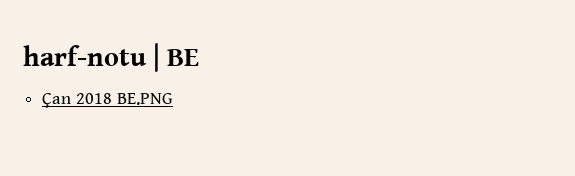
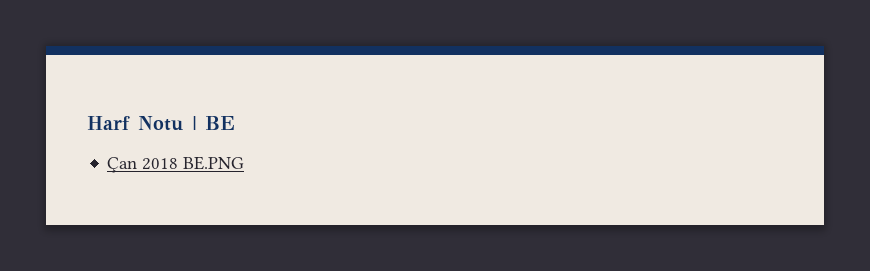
[23,45,146,66] harf-notu -> [87,116,184,131] Harf Notu

